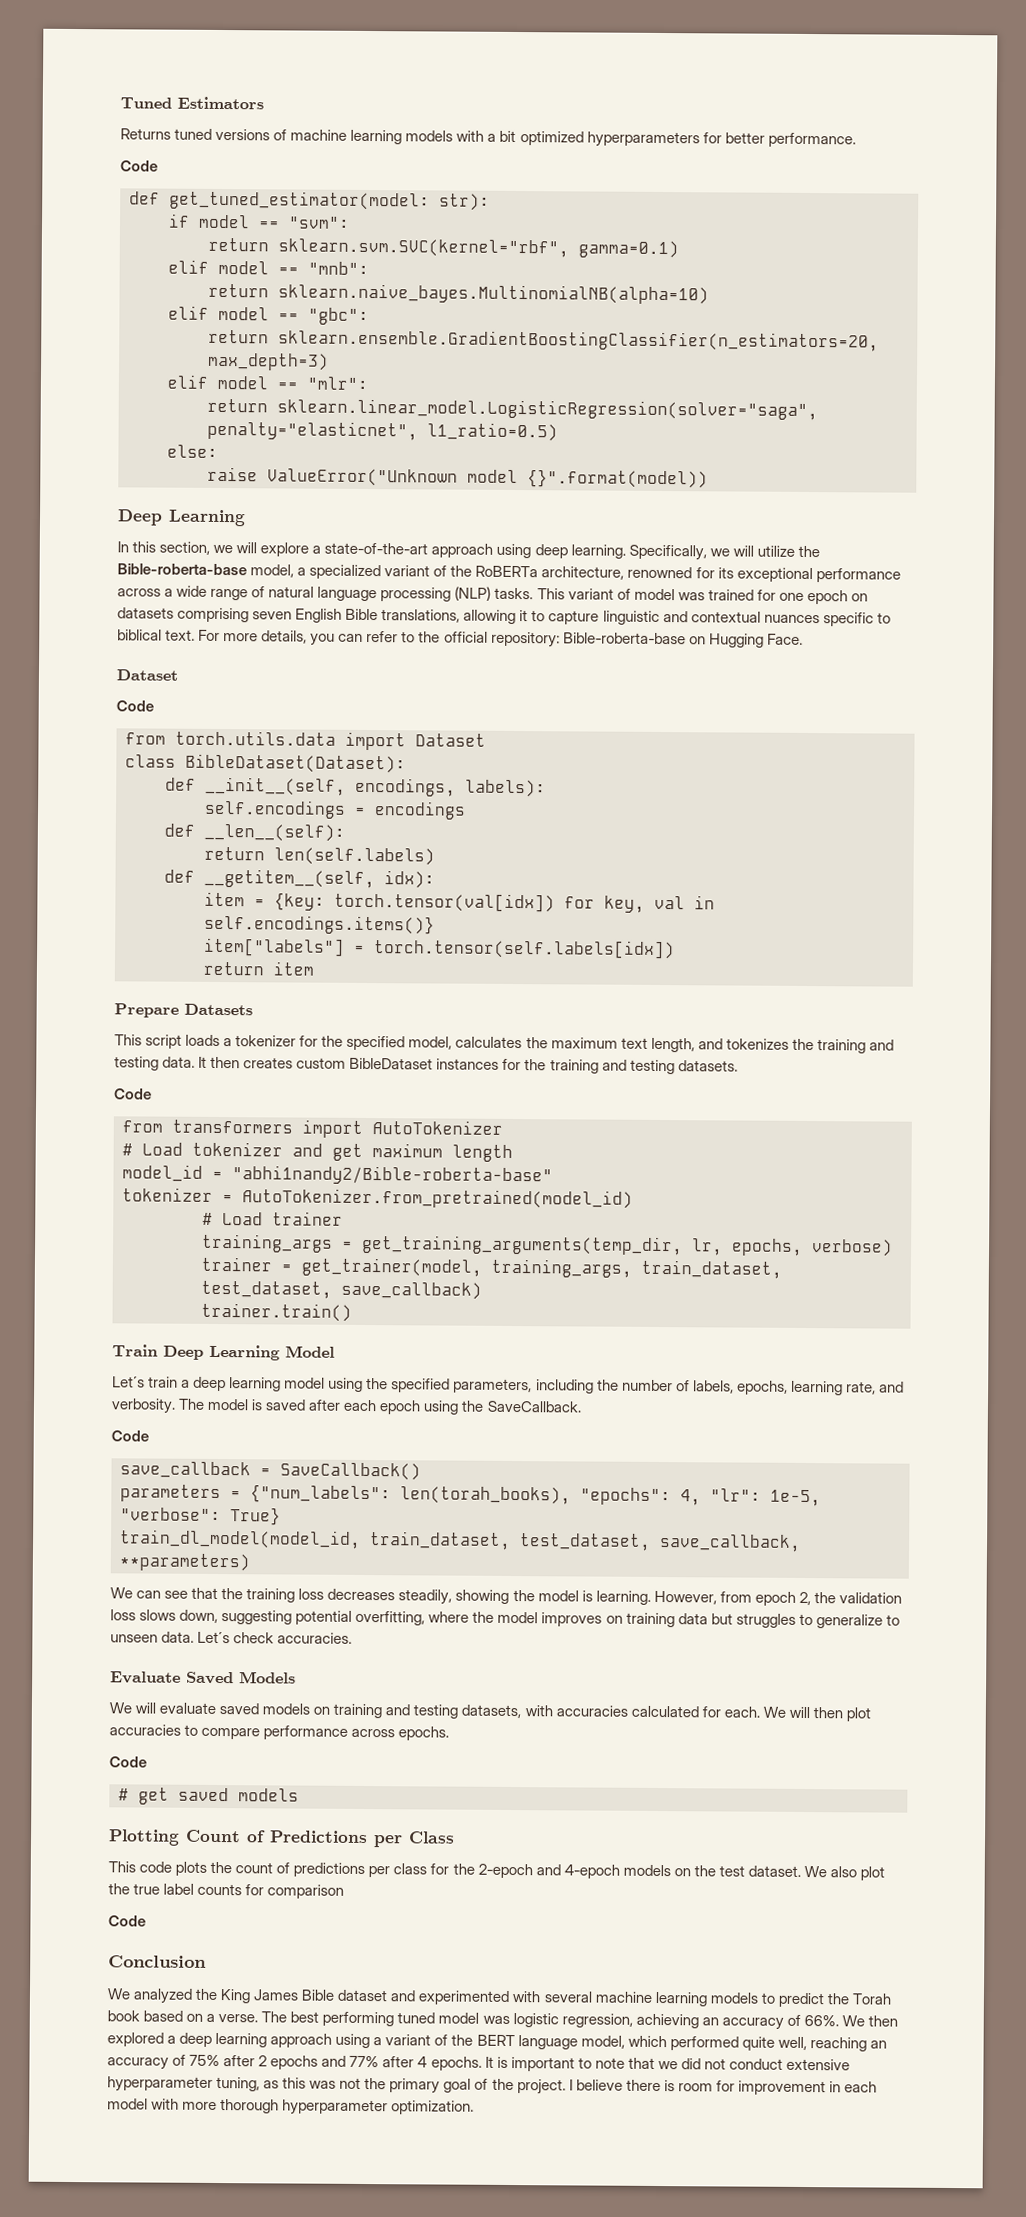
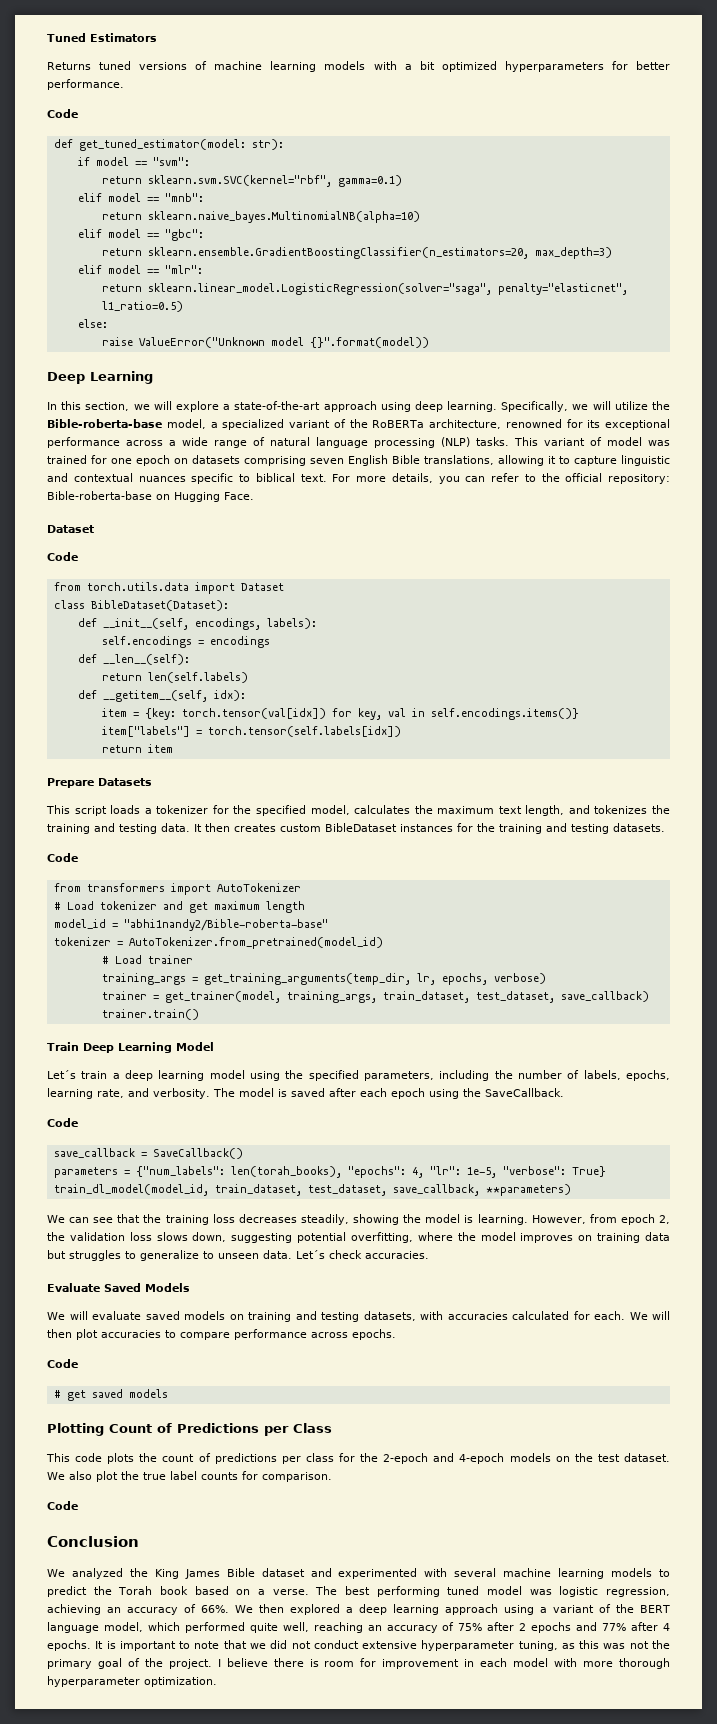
[267,1884,345,1899] comparison -> [262,1472,332,1482] comparison.

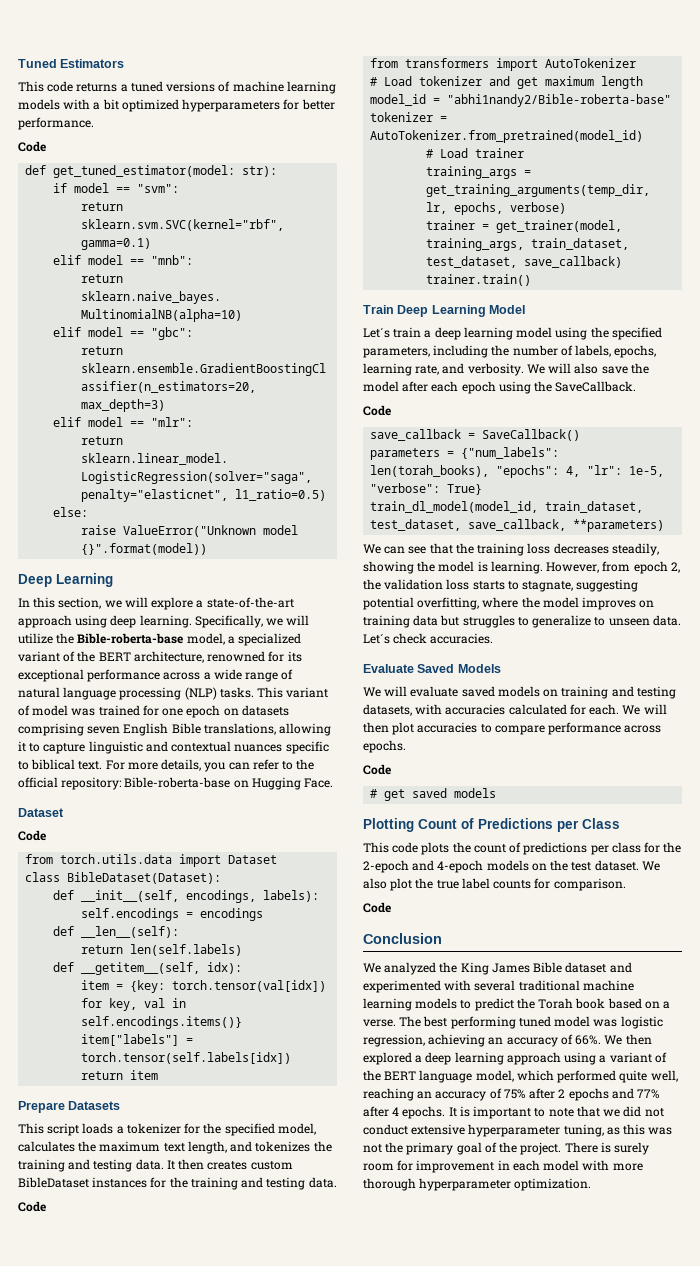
[47,62,91,70] Returns -> [18,81,128,92] This code returns a
[372,420,425,428] RoBERTa -> [98,652,131,661] BERT
[613,823,665,832] datasets. -> [308,1177,337,1188] data.
[212,1088,325,1097] The model is saved -> [526,363,649,374] [363,381,399,392] We will also save the model
[156,1232,227,1242] slows down, -> [472,581,574,592] starts to stagnate,
(497, 1572) none -> [518,980,580,991] traditional
[217,1658,319,1667] I believe there is -> [564,1142,650,1155] There is surely

